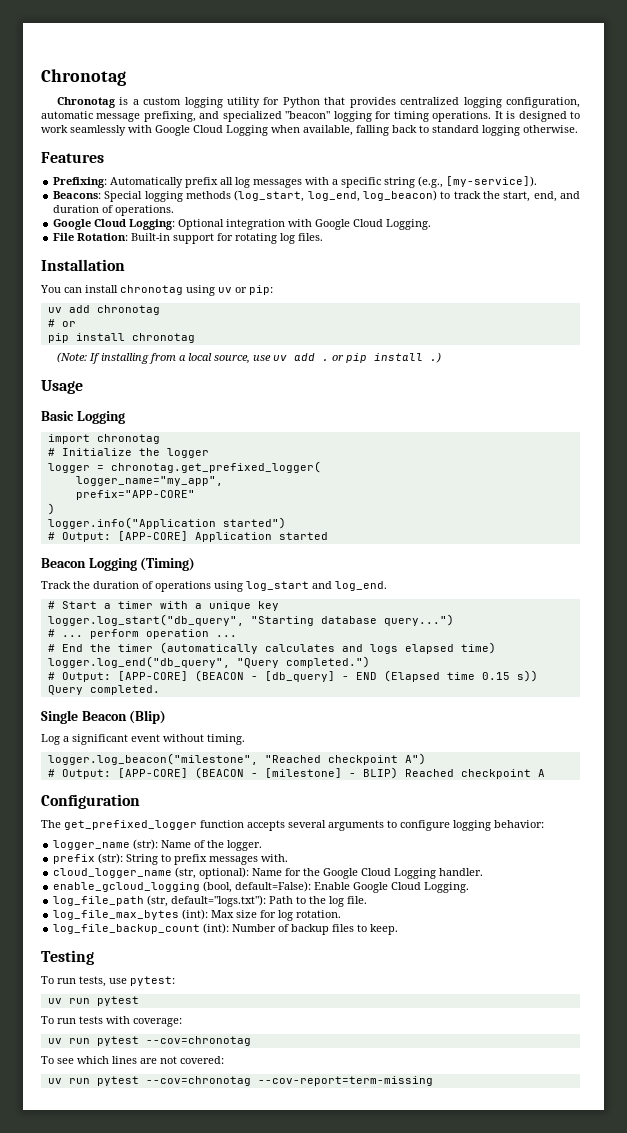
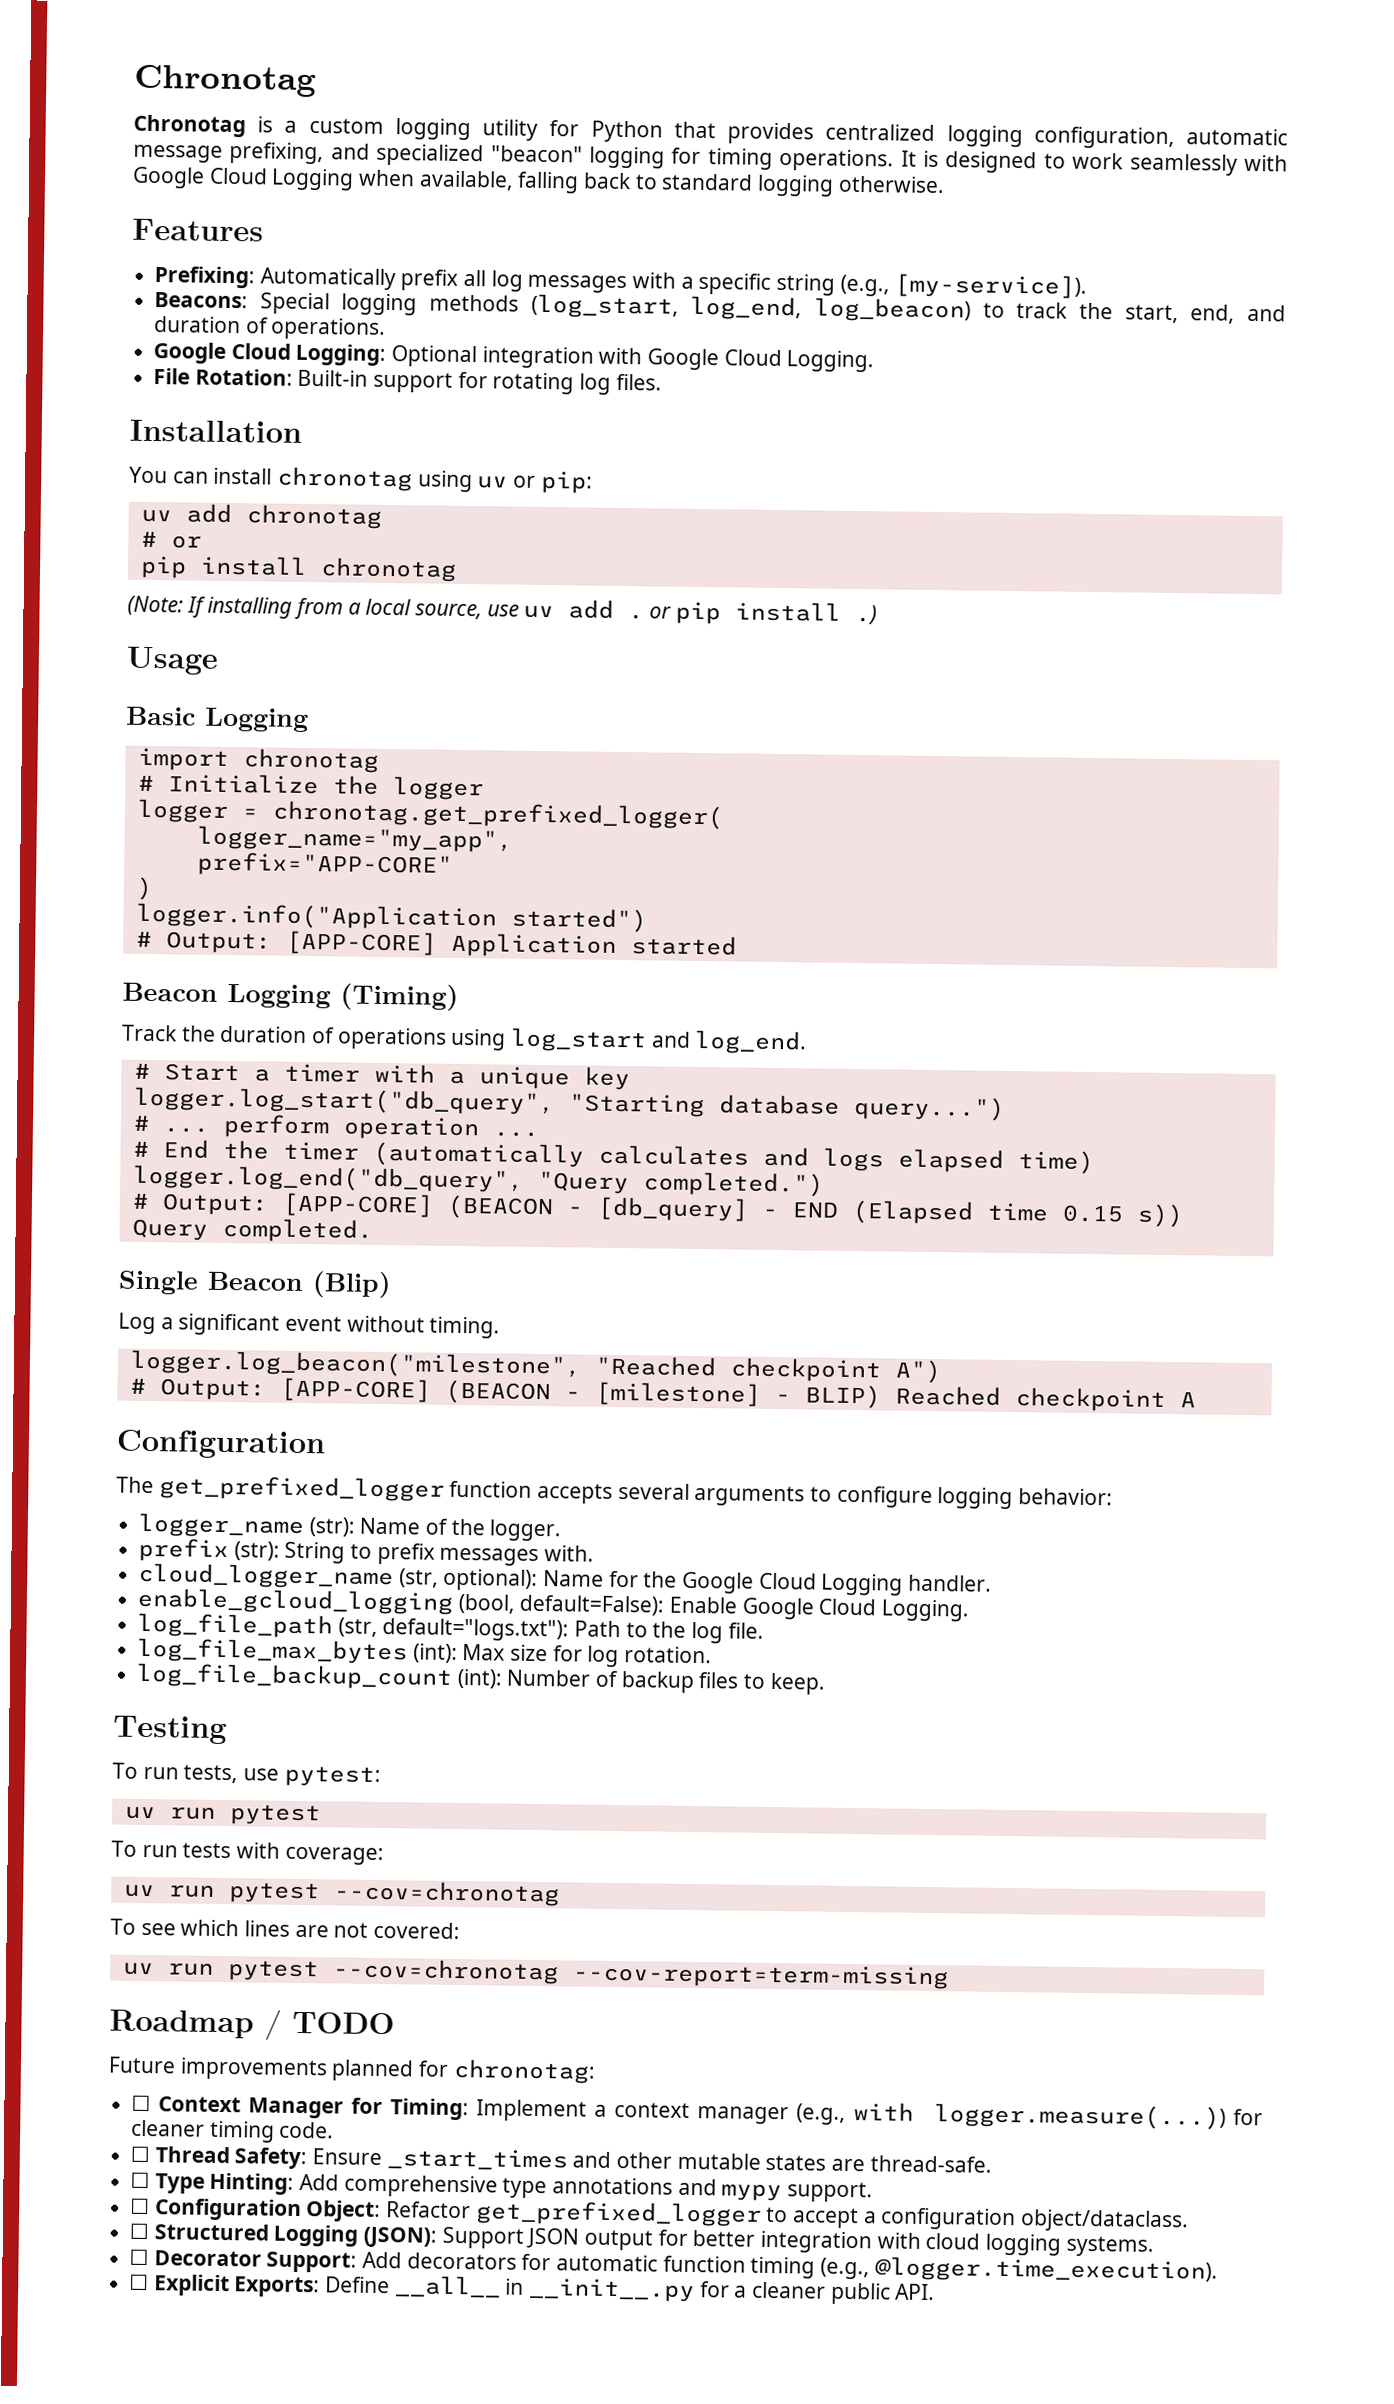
(433, 1081) none -> [109,2009,395,2041] [108,2056,596,2084] [131,2094,1263,2130] [131,2119,335,2143] [130,2145,992,2173] [130,2171,874,2203] [130,2197,1190,2233] [129,2222,1154,2257] [129,2248,1218,2284] [129,2273,936,2305] // Roadmap / TODO // Future improvements planned for chronotag: // ☐ Context Manager for Timing: Implement a context manager (e.g., with logger.measure(...)) for cleaner timing code. // ☐ Thread Safety: Ensure _start_times and other mutable states are thread-safe. // ☐ Type Hinting: Add comprehensive type annotations and mypy support. // ☐ Configuration Object: Refactor get_prefixed_logger to accept a configuration object/dataclass. // ☐ Structured Logging (JSON): Support JSON output for better integration with cloud logging systems. // ☐ Decorator Support: Add decorators for automatic function timing (e.g., @logger.time_execution). // ☐ Explicit Exports: Define __all__ in __init__.py for a cleaner public API.

